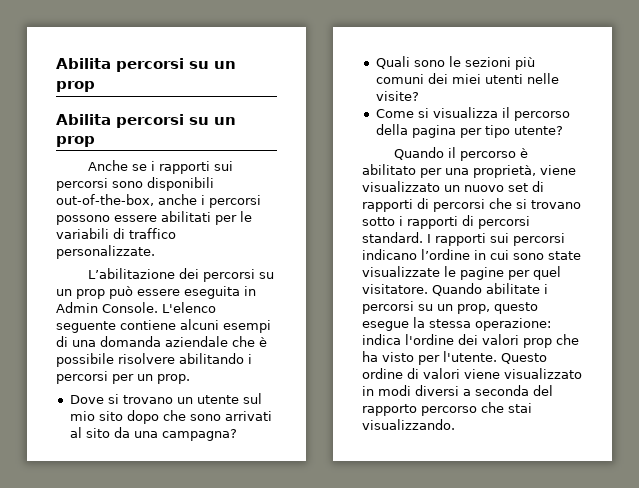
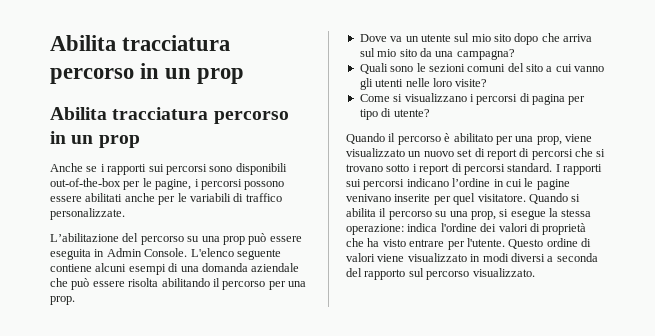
[56,58,209,72] Abilita percorsi su -> [50,35,231,51] [50,63,160,84] Abilita tracciatura percorso in
[116,114,209,128] percorsi su -> [112,107,289,124] [50,131,66,144] tracciatura percorso in
[56,194,197,206] out-of-the-box, anche -> [50,178,192,190] out-of-the-box per le pagine,
(211, 216) none -> [124,193,155,202] anche
[178,268,274,282] [56,289,72,296] dei percorsi su un -> [122,233,220,245] del percorso su una
[259,337,267,347] [56,353,252,367] [56,371,153,384] è possibile risolvere abilitando i percorsi per un -> [71,278,306,290] può essere risolta abilitando il percorso per una
[107,394,173,404] si trovano -> [390,36,403,42] va
[189,411,272,421] [69,427,82,438] sono arrivati al -> [563,34,593,42] [359,48,397,57] arriva sul mio
[514,57,535,70] [375,73,481,84] più comuni dei miei -> [467,63,605,72] [359,78,373,90] comuni del sito a cui vanno gli
(559, 78) none -> [432,78,452,87] loro
[432,107,570,121] [375,124,408,135] visualizza il percorso della -> [404,93,530,105] visualizzano i percorsi di
(510, 131) none -> [381,108,392,117] di
[473,165,536,178] proprietà, -> [536,136,562,145] prop,
[362,199,413,212] rapporti -> [486,149,517,160] report
[407,216,458,229] rapporti -> [419,164,450,175] report
[513,251,581,260] [362,266,561,280] [362,283,548,296] [362,301,538,314] sono state visualizzate le pagine per quel visitatore. Quando abilitate i percorsi su un prop, questo -> [524,178,570,190] [346,193,581,205] [346,208,509,220] le pagine venivano inserite per quel visitatore. Quando si abilita il percorso su una prop, si
[523,338,552,348] prop -> [529,223,587,235] di proprietà
(414, 357) none -> [409,239,445,247] entrare
[421,402,532,416] [362,419,455,430] percorso che stai visualizzando. -> [408,268,535,280] sul percorso visualizzato.

